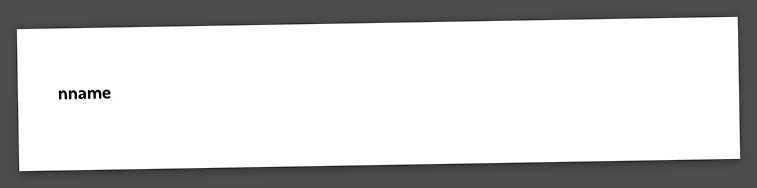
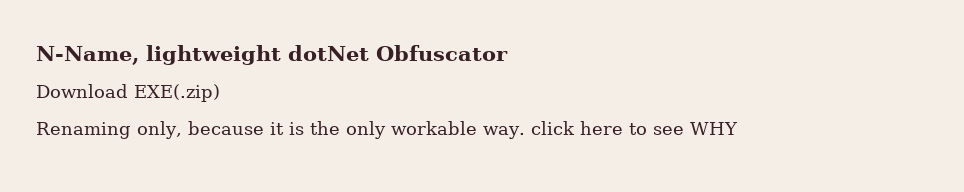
[57,89,112,100] nname -> [36,45,508,65] [36,84,220,102] [36,121,738,139] N-Name, lightweight dotNet Obfuscator // Download EXE(.zip) // Renaming only, because it is the only workable way. click here to see WHY

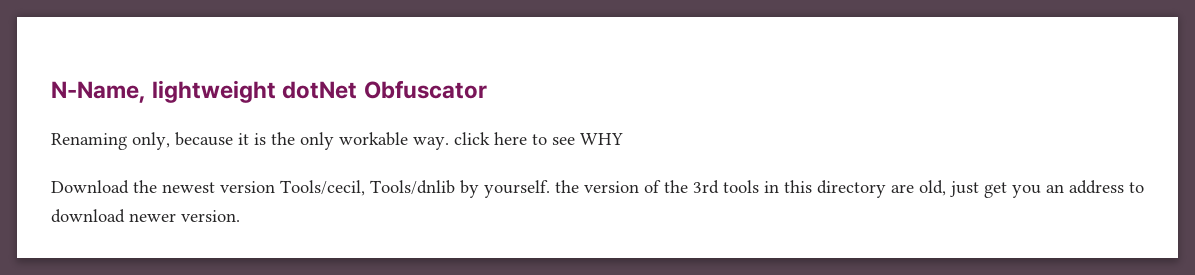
[36,84,220,102] // Download EXE(.zip) -> (487, 89) none
(738, 128) none -> [51,180,1144,198] [51,209,240,223] // Download the newest version Tools/cecil, Tools/dnlib by yourself. the version of the 3rd tools in this directory are old, just get you an address to download newer version.

